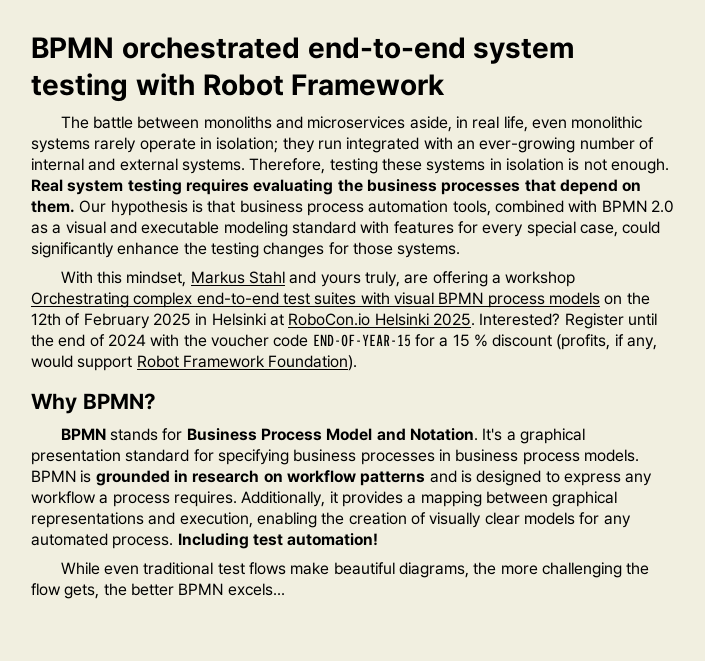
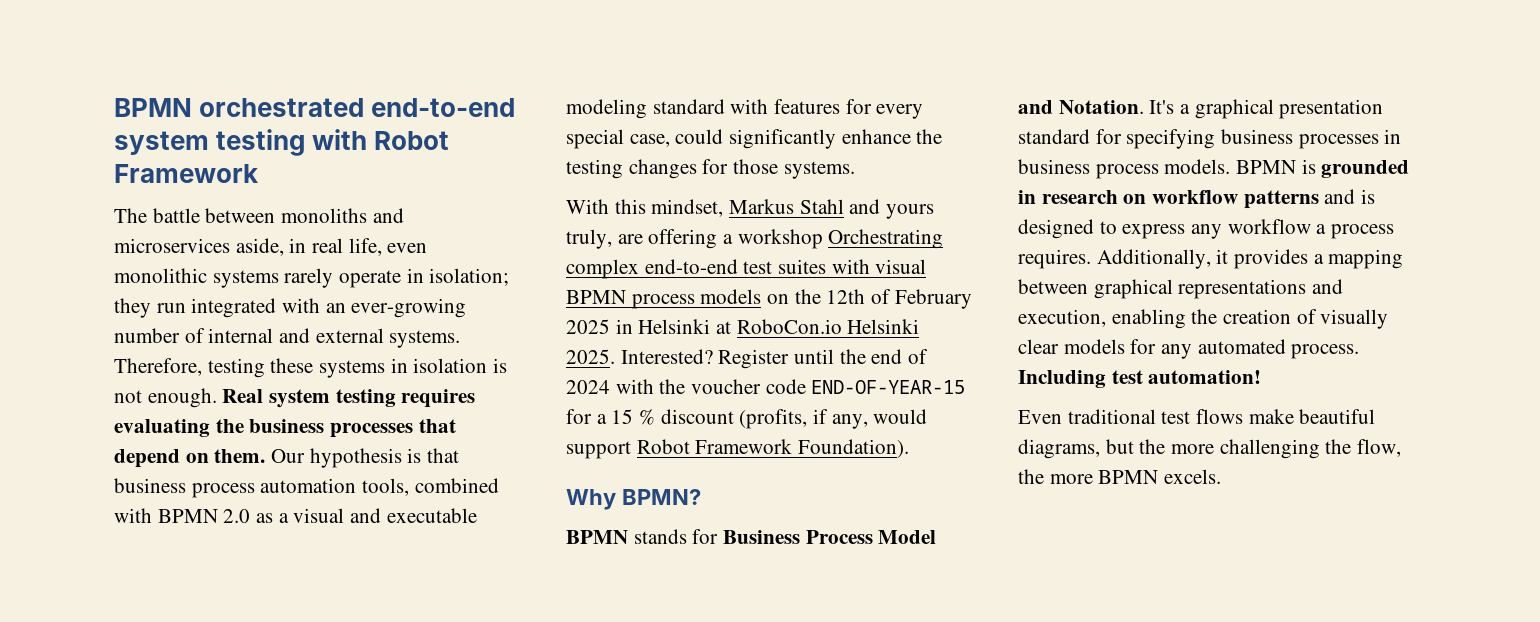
[60,562,140,575] While even -> [1018,410,1062,424] Even
(469, 570) none -> [1105,439,1134,454] but
[31,583,285,599] flow gets, the better BPMN excels... -> [1357,439,1402,457] [1018,469,1222,484] flow, the more BPMN excels.

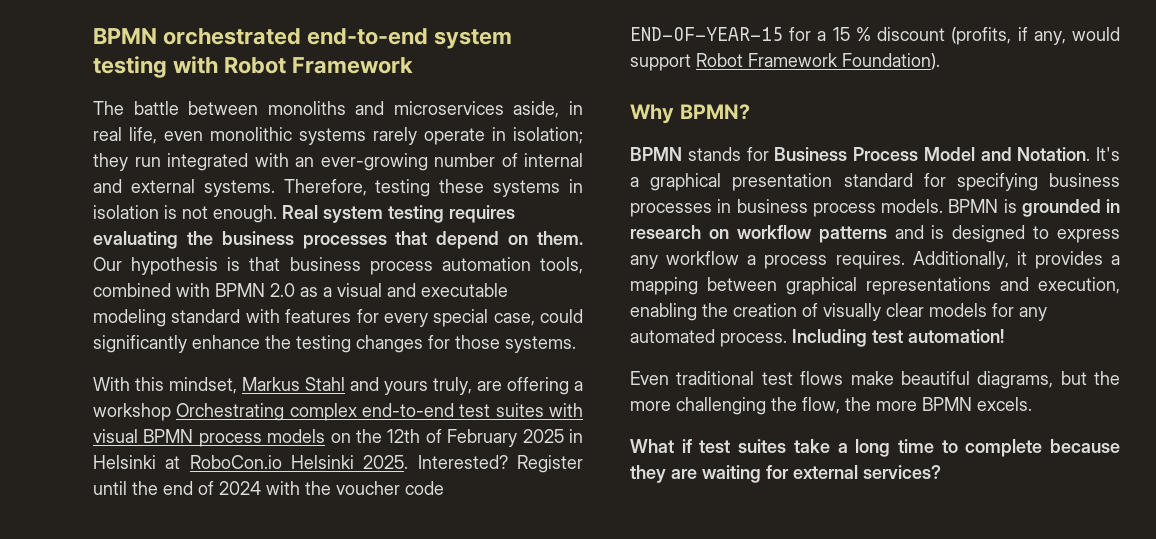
(1222, 476) none -> [630,439,1120,457] [630,465,941,483] // What if test suites take a long time to complete because they are waiting for external services?

